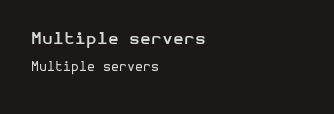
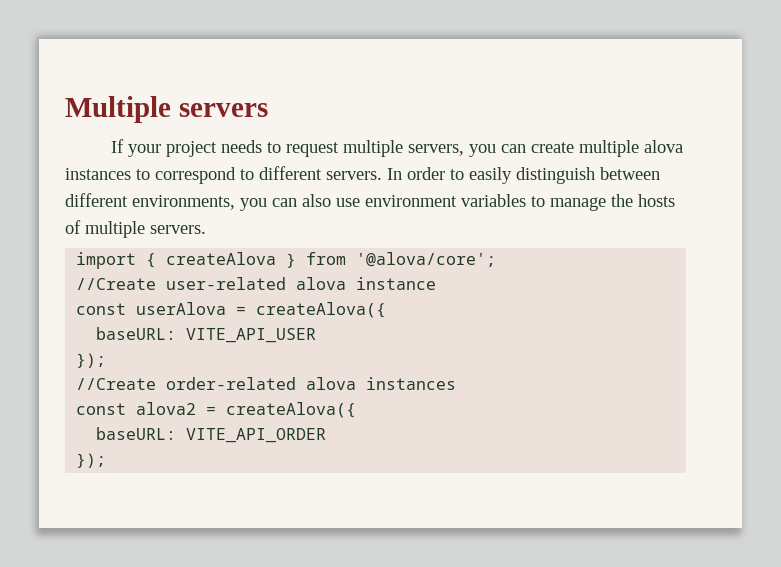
[31,61,159,75] Multiple servers -> [111,139,684,157] [65,166,660,184] [65,193,675,211] [65,220,206,238] [76,252,497,269] [76,277,437,290] [76,302,387,318] [96,327,317,343] [76,353,107,368] [76,377,457,390] [76,402,357,418] [96,427,327,443] [76,453,107,468] If your project needs to request multiple servers, you can create multiple alova instances to correspond to different servers. In order to easily distinguish between different environments, you can also use environment variables to manage the hosts of multiple servers. // import { createAlova } from '@alova/core'; // //Create user-related alova instance // const userAlova = createAlova({ // baseURL: VITE_API_USER // }); // //Create order-related alova instances // const alova2 = createAlova({ // baseURL: VITE_API_ORDER // });

